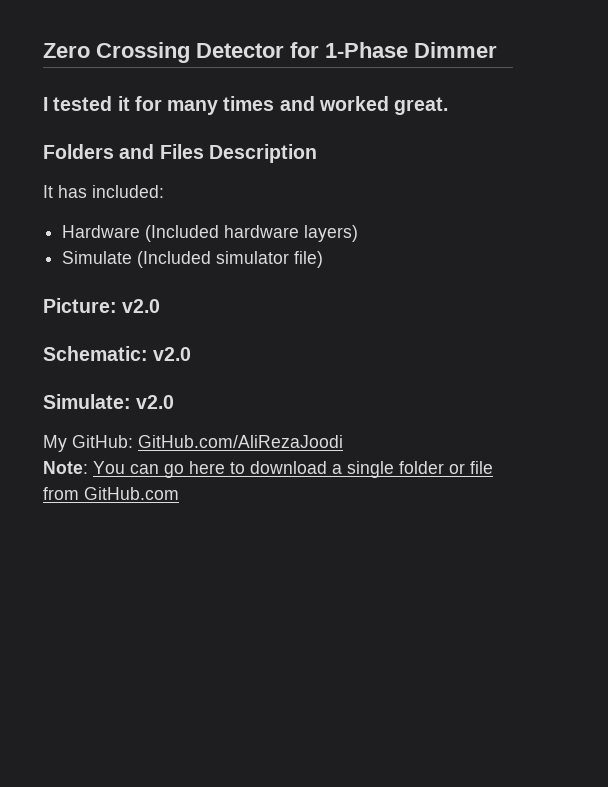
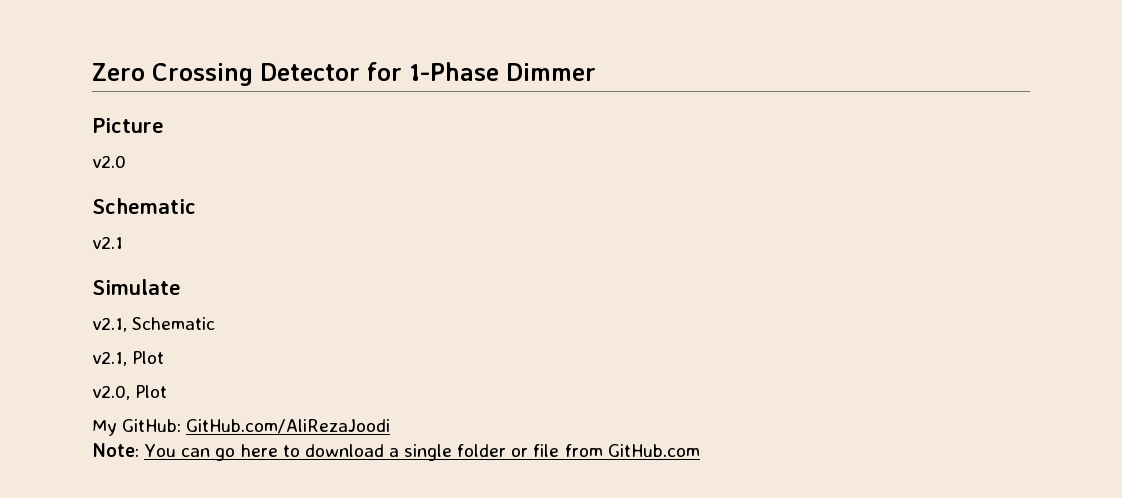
[43,96,449,115] [43,144,317,163] [43,185,164,198] [62,225,359,242] [62,251,324,268] [43,298,161,313] [43,346,192,361] [43,394,175,409] I tested it for many times and worked great. // Folders and Files Description // It has included: // Hardware (Included hardware layers) // Simulate (Included simulator file) // Picture: v2.0 // Schematic: v2.0 // Simulate: v2.0 -> [92,118,164,133] [92,155,126,168] [92,198,196,214] [92,236,123,249] [92,279,181,295] [92,317,216,332] [92,351,165,366] [92,385,168,400] Picture // v2.0 // Schematic // v2.1 // Simulate // v2.1, Schematic // v2.1, Plot // v2.0, Plot

